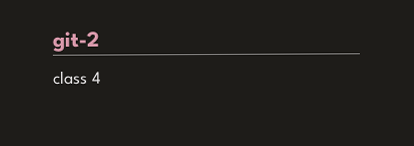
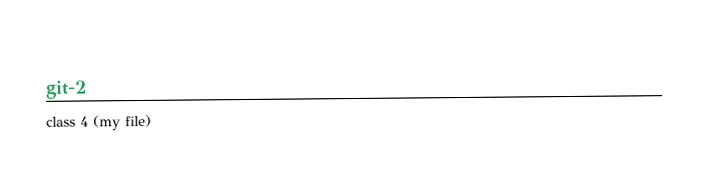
(102, 77) none -> [93,114,152,131] (my file)

